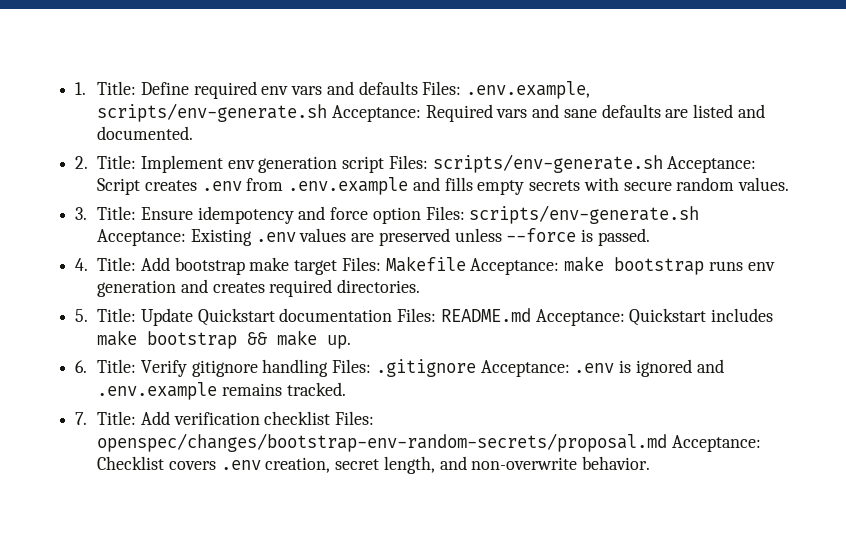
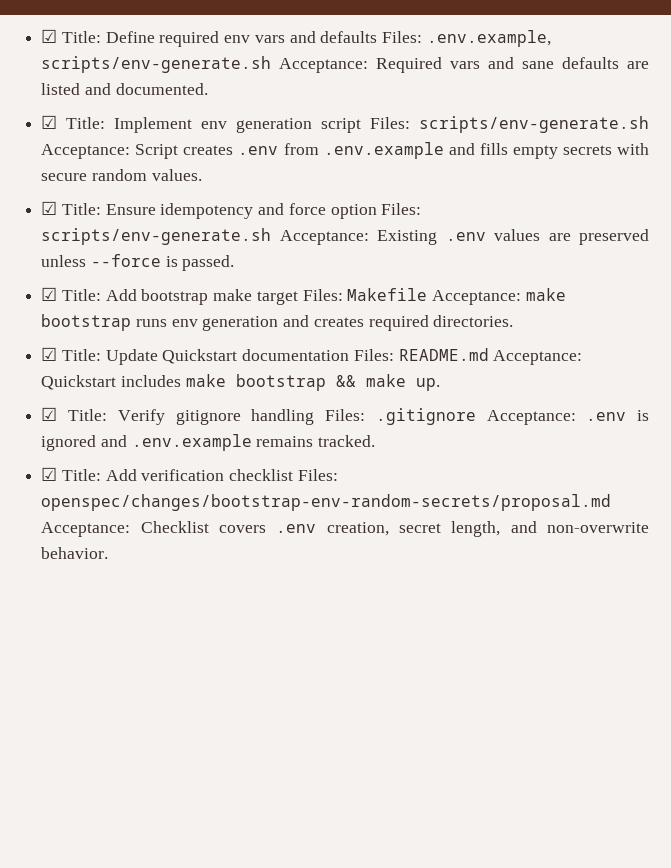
[75,82,87,95] 1. -> [41,29,58,43] ☑
[75,156,89,169] 2. -> [41,115,58,129] ☑
[75,207,88,220] 3. -> [41,201,58,215] ☑
[75,258,89,271] 4. -> [41,287,58,301] ☑
[75,309,89,322] 5. -> [41,347,58,361] ☑
[75,360,88,373] 6. -> [41,407,58,421] ☑
[75,412,88,425] 7. -> [41,467,58,481] ☑

